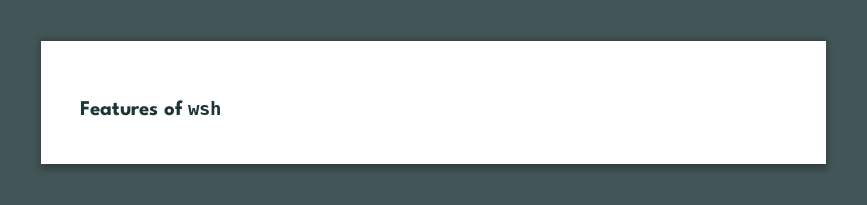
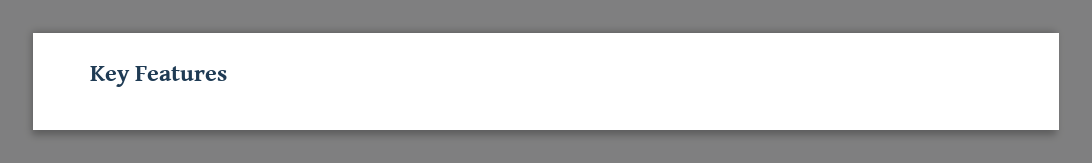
[80,100,221,116] Features of wsh -> [90,66,228,87] Key Features

